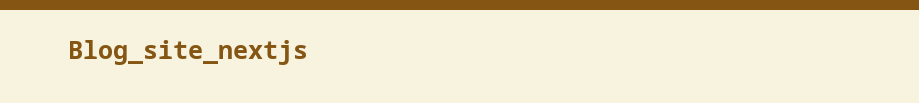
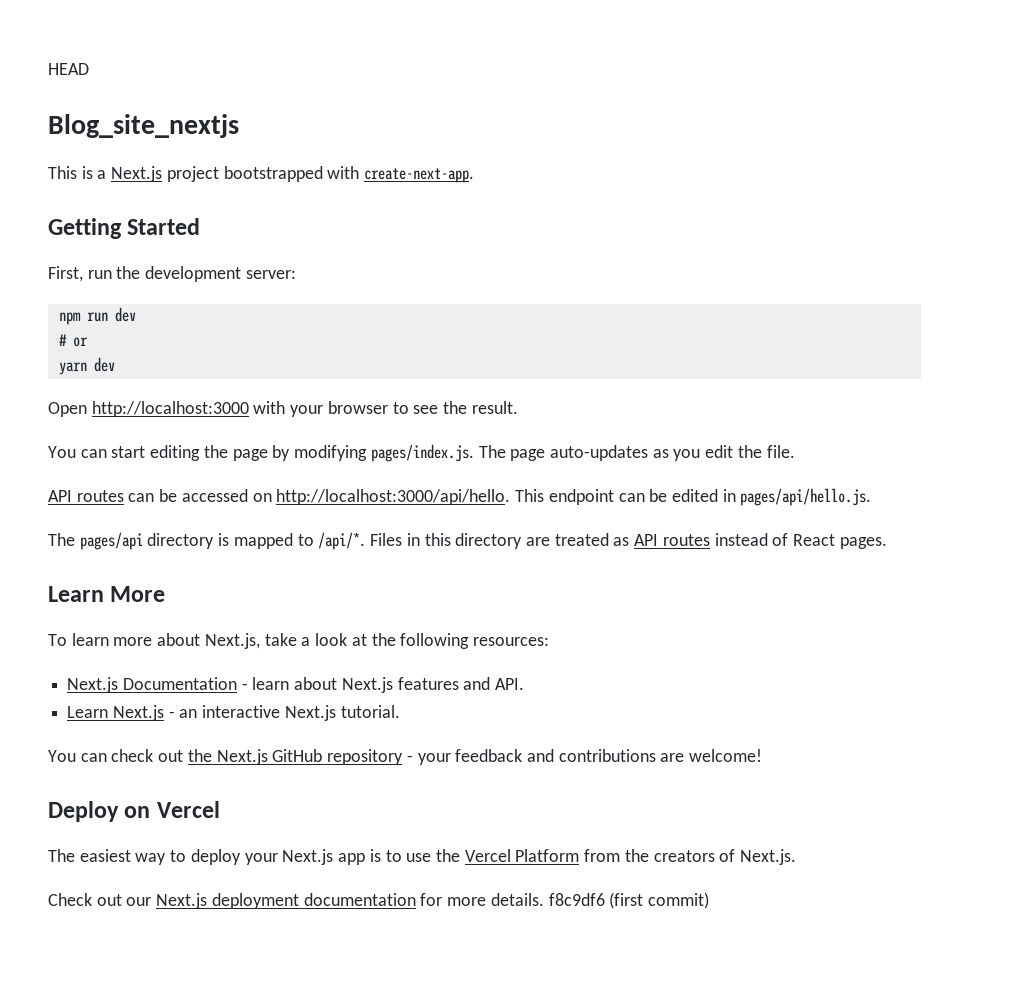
(68, 52) none -> [48,63,89,75] HEAD //
(308, 52) none -> [48,166,475,183] [48,218,201,239] [48,266,296,282] [58,307,136,325] [58,334,88,347] [58,357,115,375] [48,401,518,417] [48,444,795,462] [48,488,872,506] [48,532,887,550] [48,586,166,602] [48,633,549,649] [67,677,525,693] [67,705,400,721] [48,749,763,765] [48,801,220,822] [48,849,797,865] [48,892,709,909] // This is a Next.js project bootstrapped with create-next-app. // Getting Started // First, run the development server: // npm run dev // # or // yarn dev // Open http://localhost:3000 with your browser to see the result. // You can start editing the page by modifying pages/index.js. The page auto-updates as you edit the file. // API routes can be accessed on http://localhost:3000/api/hello. This endpoint can be edited in pages/api/hello.js. // The pages/api directory is mapped to /api/*. Files in this directory are treated as API routes instead of React pages. // Learn More // To learn more about Next.js, take a look at the following resources: // Next.js Documentation - learn about Next.js features and API. // Learn Next.js - an interactive Next.js tutorial. // You can check out the Next.js GitHub repository - your feedback and contributions are welcome! // Deploy on Vercel // The easiest way to deploy your Next.js app is to use the Vercel Platform from the creators of Next.js. // Check out our Next.js deployment documentation for more details. f8c9df6 (first commit)

